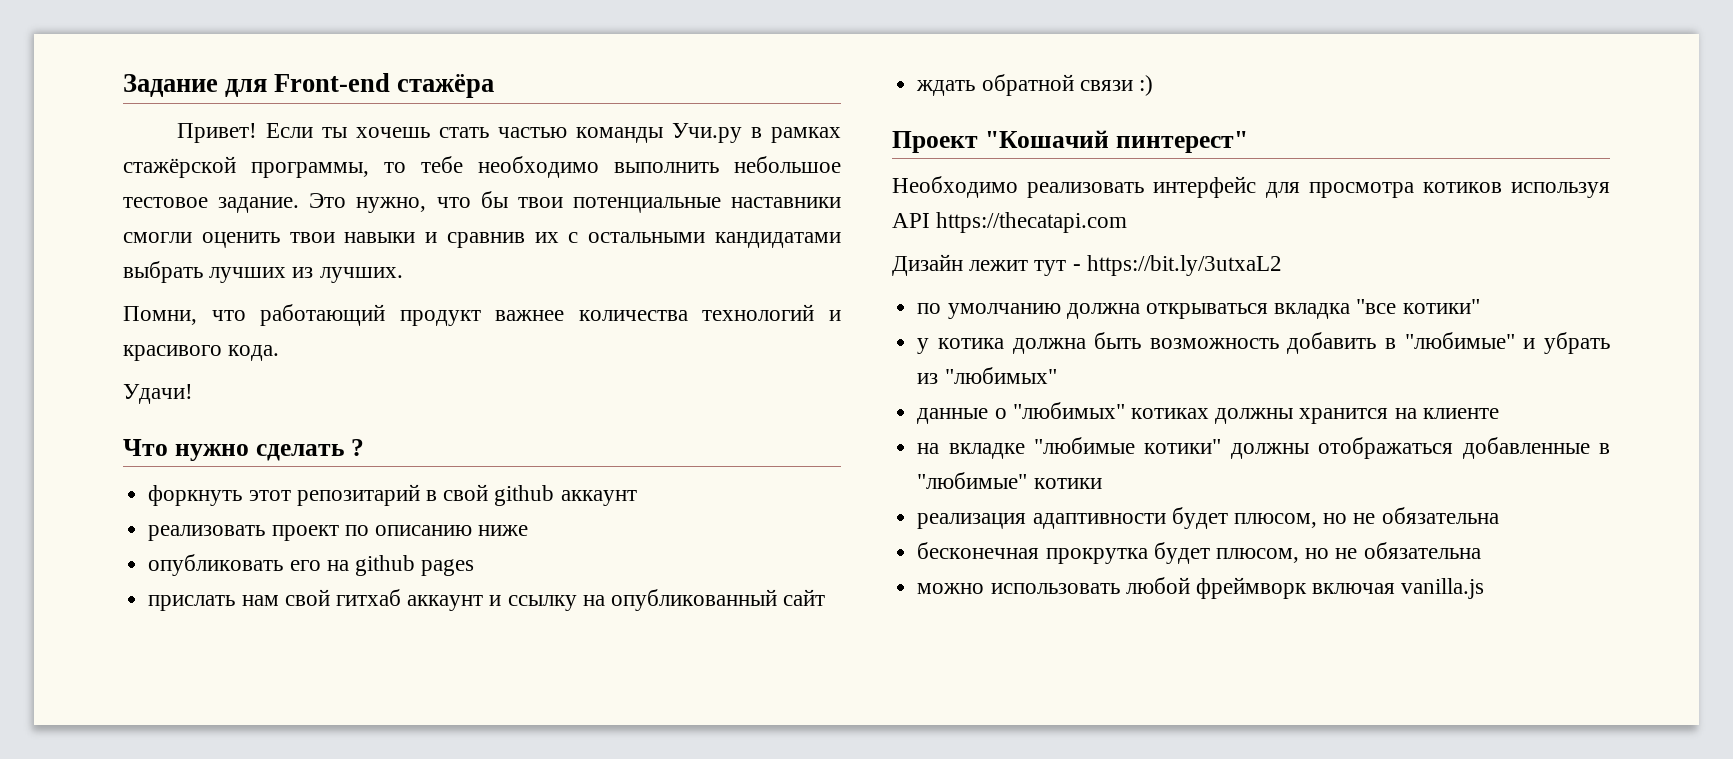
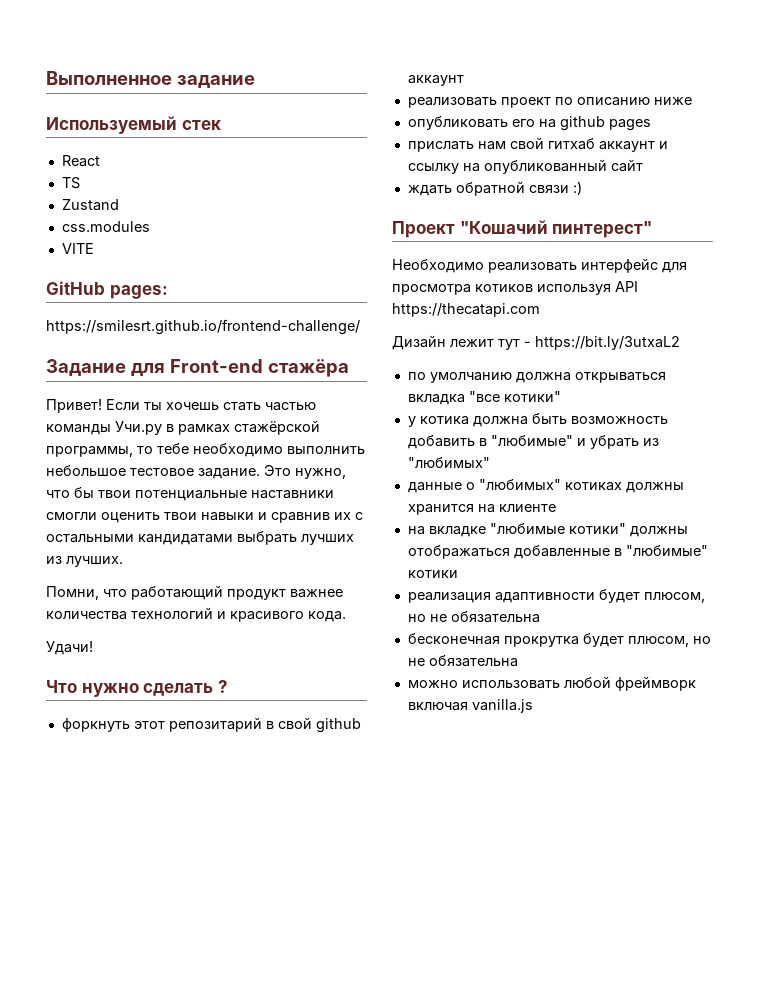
(123, 85) none -> [46,71,255,88] [46,116,221,134] [61,155,100,167] [61,177,80,189] [61,199,119,211] [61,221,150,232] [61,243,94,254] [46,281,168,299] [46,319,360,335] Выполненное задание // Используемый стек // React // TS // Zustand // css.modules // VITE // GitHub pages: // https://smilesrt.github.io/frontend-challenge/ //

